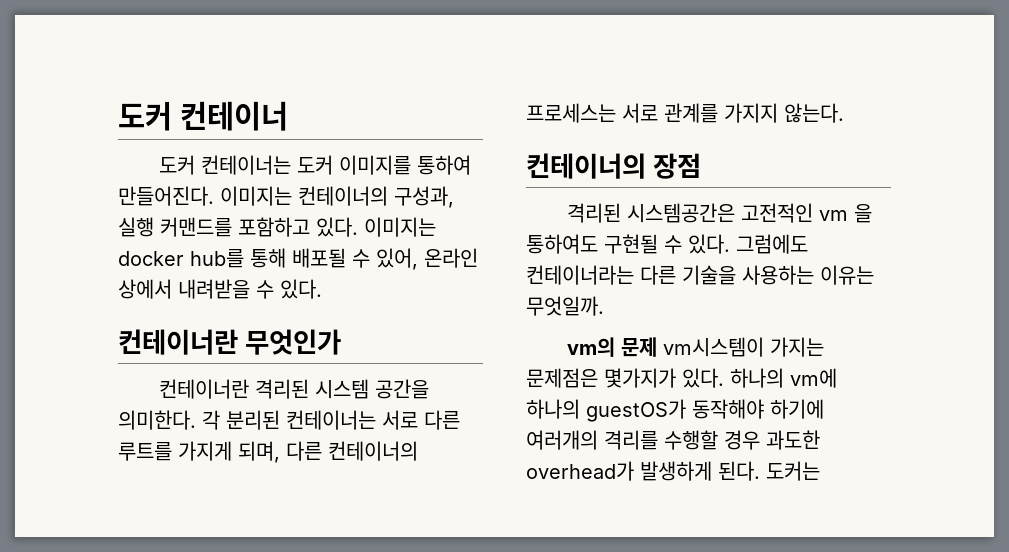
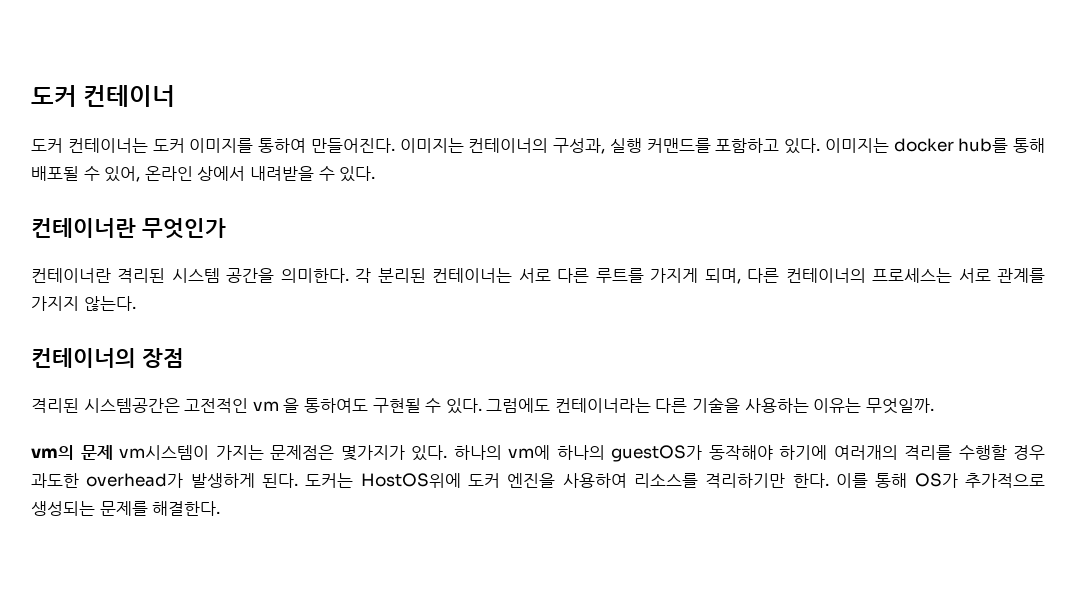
(820, 471) none -> [360,473,1046,488] [31,501,221,516] HostOS위에 도커 엔진을 사용하여 리소스를 격리하기만 한다. 이를 통해 OS가 추가적으로 생성되는 문제를 해결한다.

